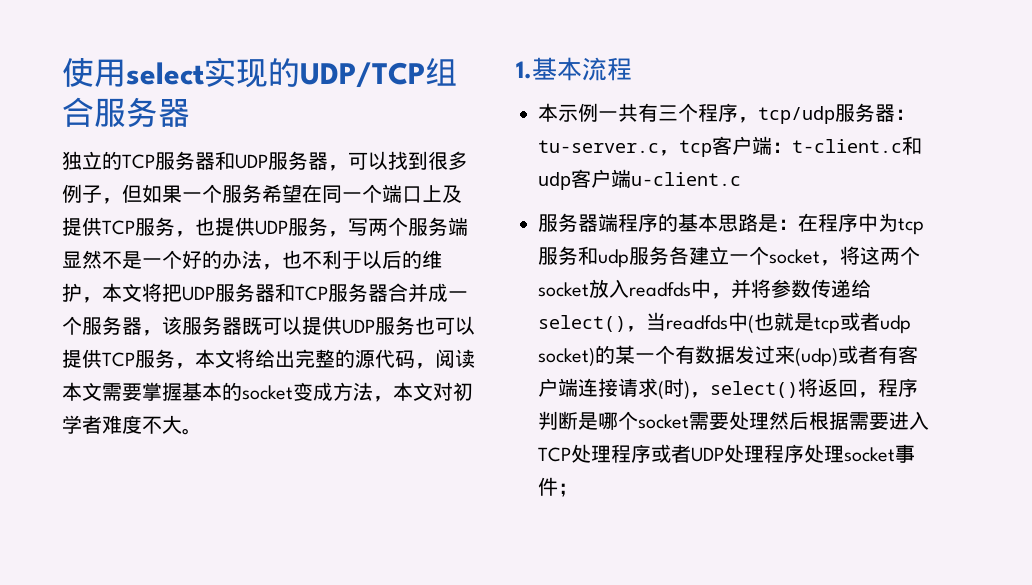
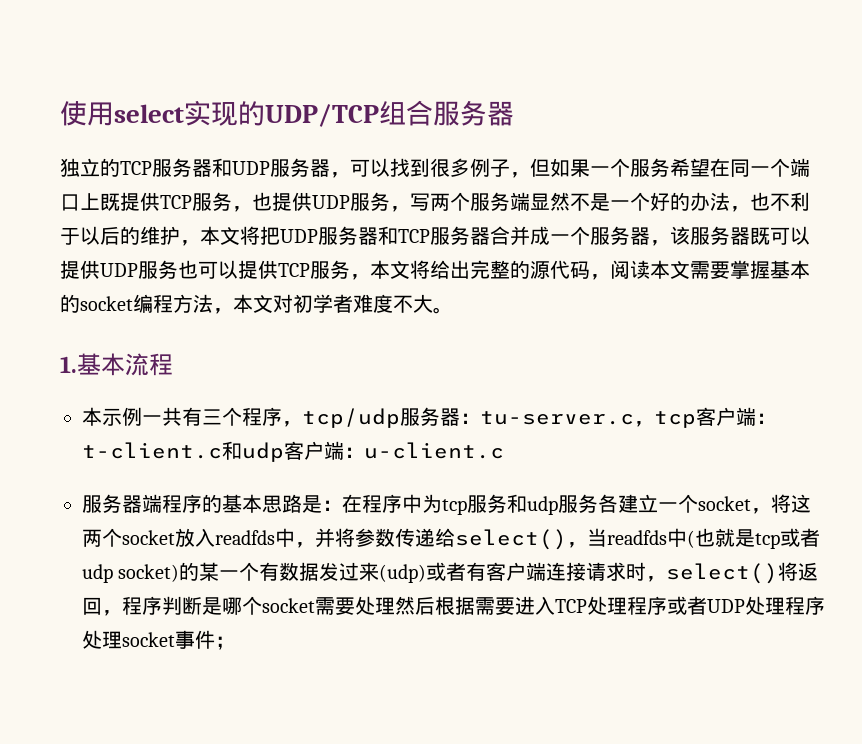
[442,185,462,203] 及 -> [100,193,120,211] 既
[293,382,333,401] 变成 -> [133,294,173,313] 编程
(631, 178) none -> [344,447,364,458] ：
[658,378,690,400] (时) -> [626,562,647,581] 时

